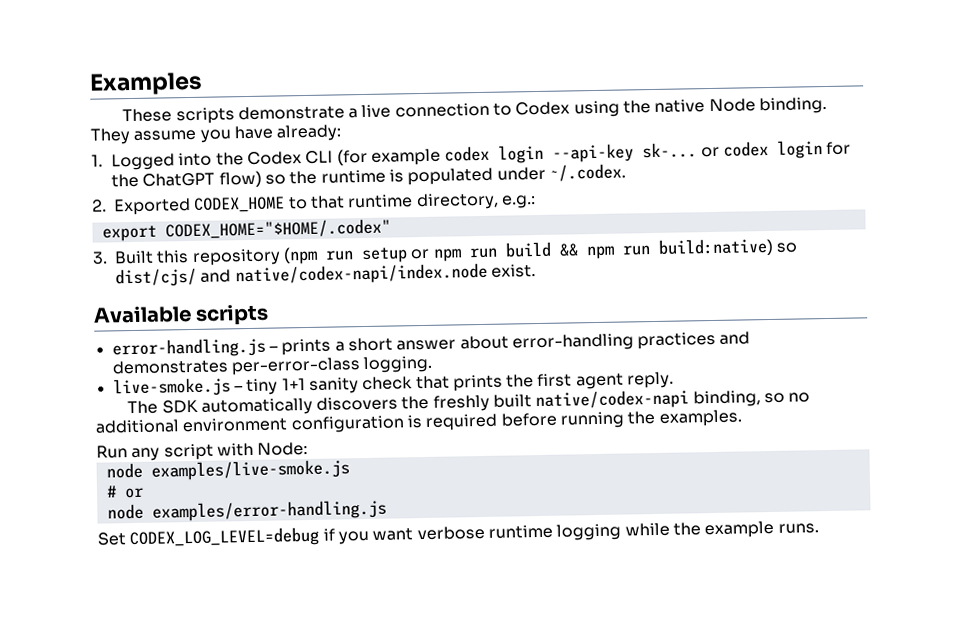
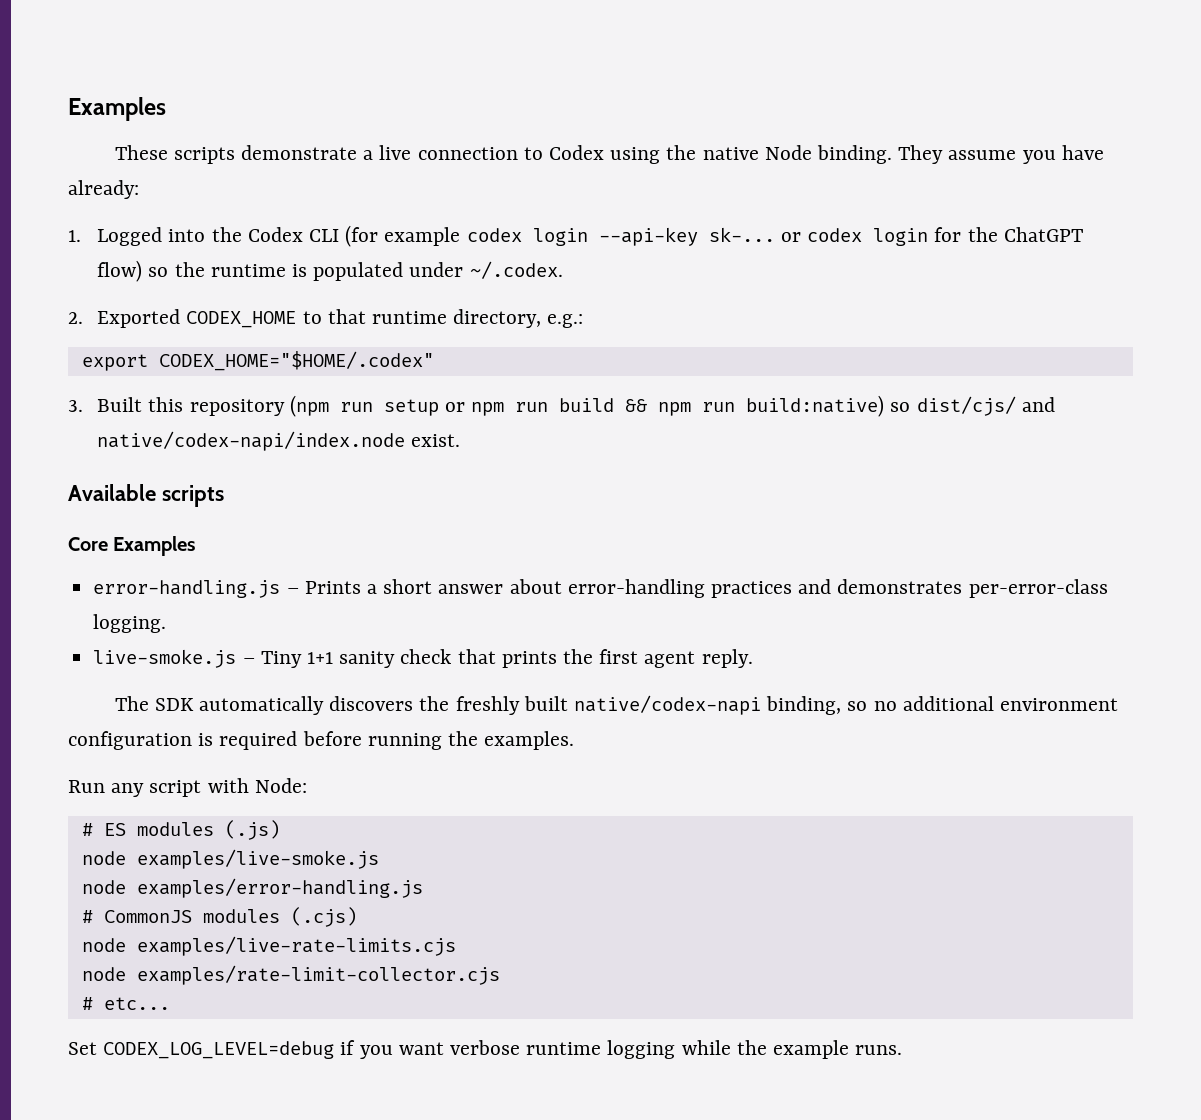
(270, 314) none -> [68,536,196,556] // Core Examples
[281,338,332,356] prints -> [304,581,361,594] Prints
[246,378,279,396] tiny -> [260,651,302,668] Tiny
(309, 448) none -> [81,820,280,840] // # ES modules (.js)
[105,485,144,499] [106,499,387,522] // # or // node examples/error-handling.js -> [81,878,423,898] [81,907,357,927] [81,936,456,956] [81,965,500,985] [81,997,170,1010] // node examples/error-handling.js // # CommonJS modules (.cjs) // node examples/live-rate-limits.cjs // node examples/rate-limit-collector.cjs // # etc...

